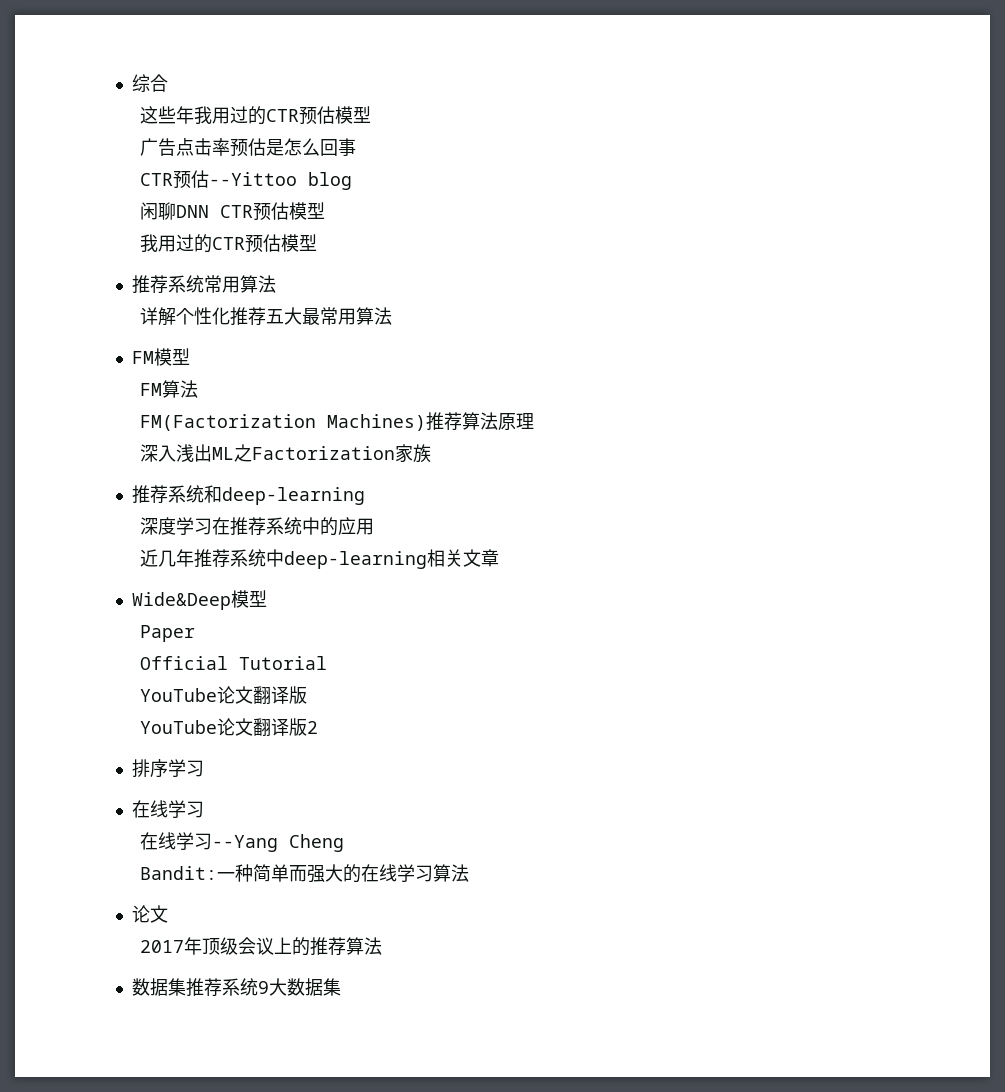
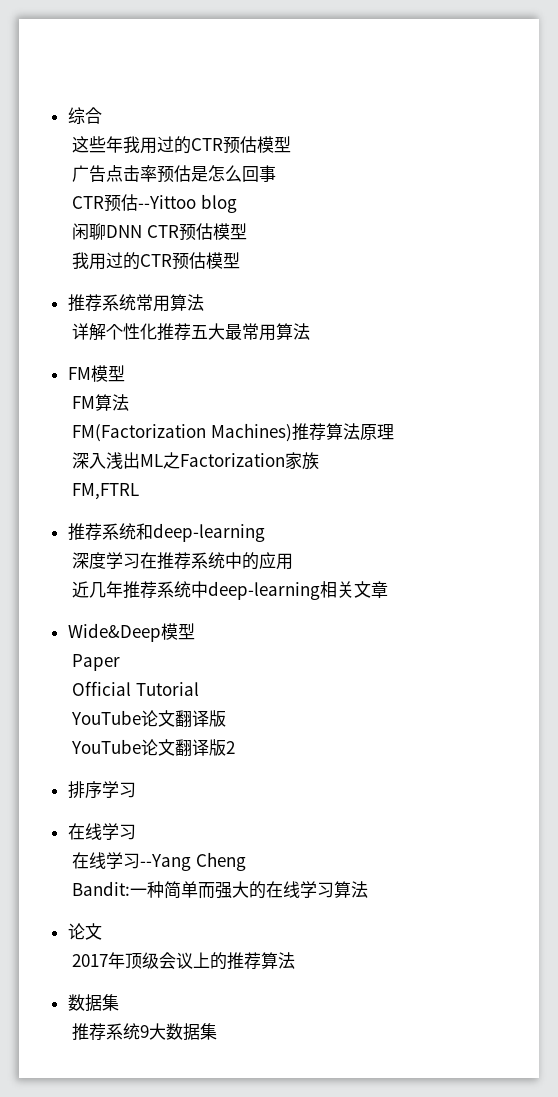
(431, 453) none -> [72,483,140,500] // FM,FTRL
(186, 987) none -> (119, 1002) //

